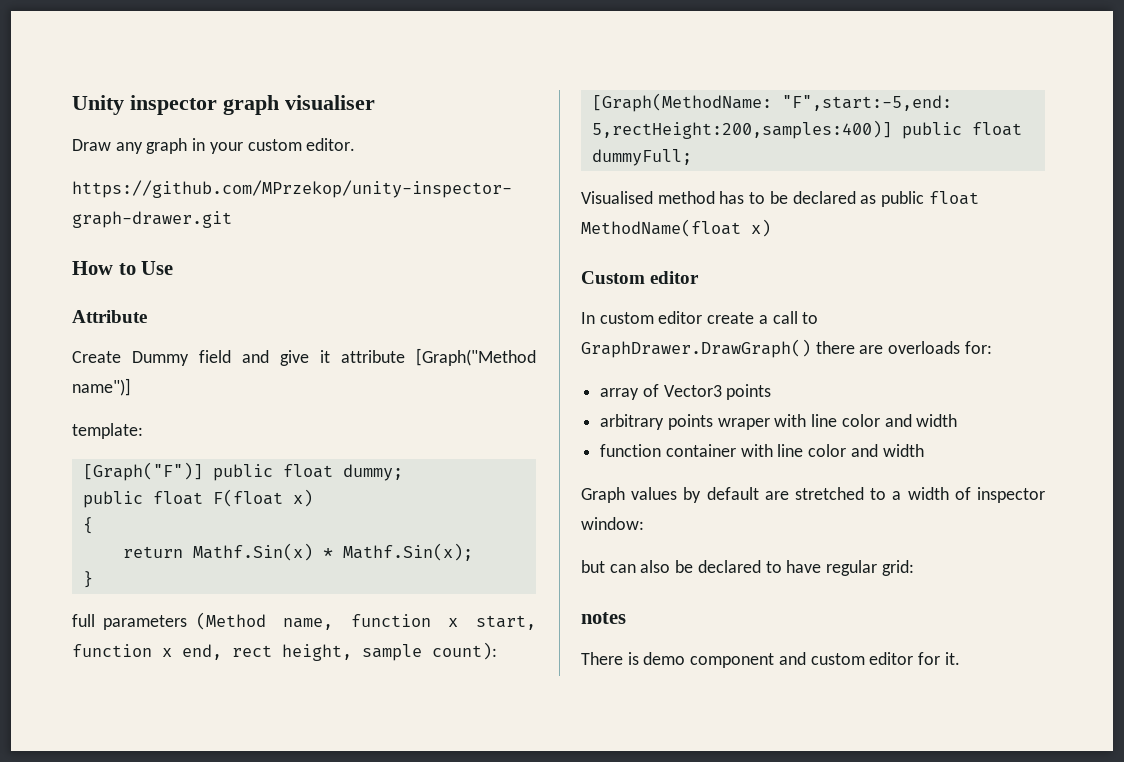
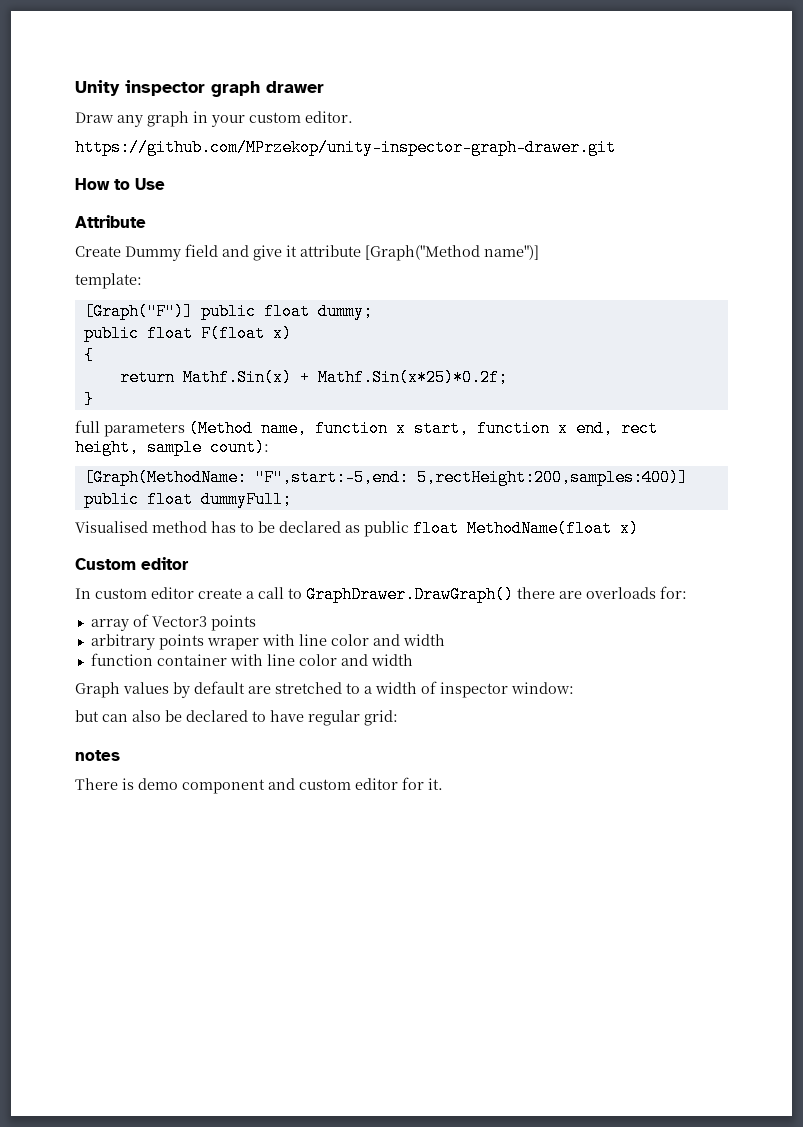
[285,95,375,110] visualiser -> [266,81,324,93] drawer
[322,543,473,561] * Mathf.Sin(x); -> [299,369,508,386] + Mathf.Sin(x*25)*0.2f;

